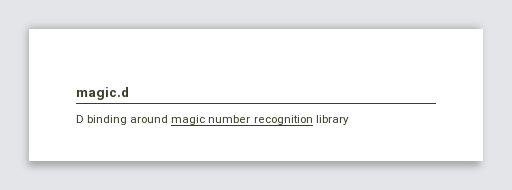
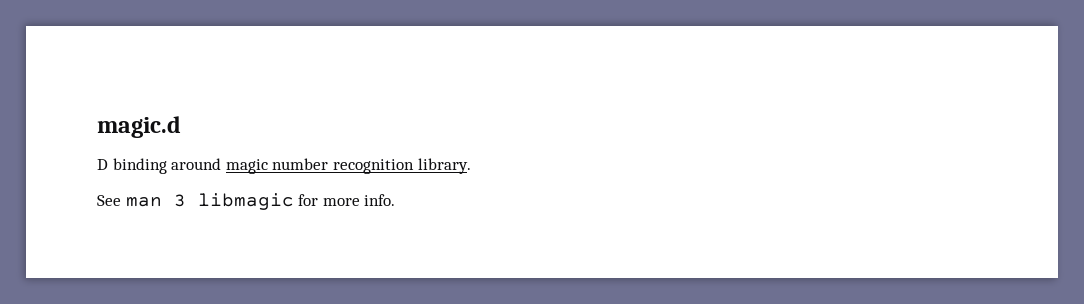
[315,115,349,125] library -> [417,158,471,174] [97,193,396,210] library. // See man 3 libmagic for more info.

